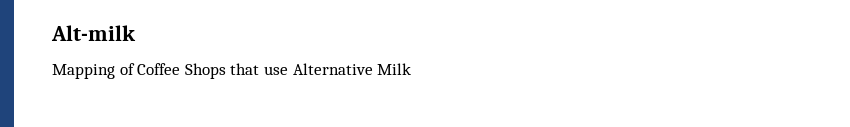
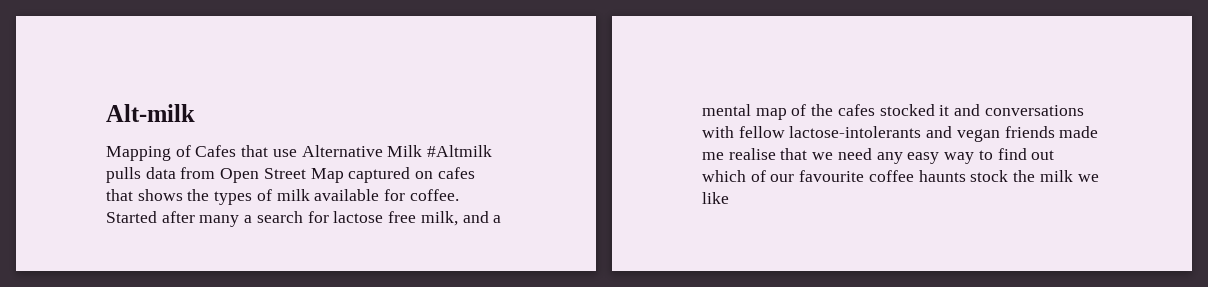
[137,63,226,79] Coffee Shops -> [195,145,237,157] Cafes
(412, 69) none -> [427,145,493,157] [106,167,475,183] [106,189,459,205] [106,211,502,227] [702,104,1084,120] [702,126,1099,142] [702,148,1055,164] [702,170,1099,182] [702,192,729,204] #Altmilk pulls data from Open Street Map captured on cafes that shows the types of milk available for coffee. Started after many a search for lactose free milk, and a mental map of the cafes stocked it and conversations with fellow lactose-intolerants and vegan friends made me realise that we need any easy way to find out which of our favourite coffee haunts stock the milk we like

